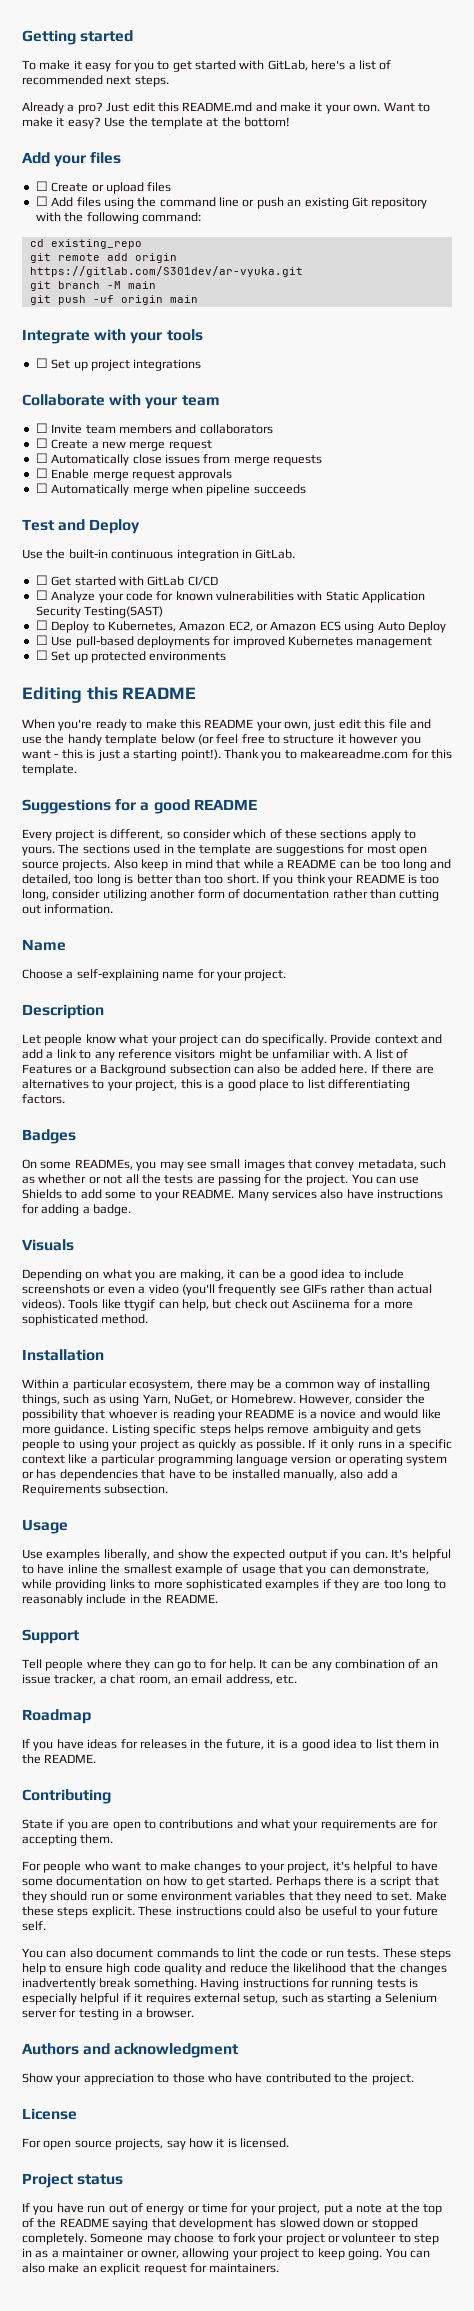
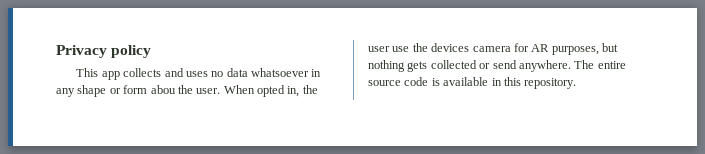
[22,30,134,45] [22,60,392,72] [22,75,169,87] [22,102,430,114] [22,117,290,129] [22,152,122,167] [35,181,172,194] [35,196,428,209] [35,212,201,224] [29,239,142,249] [29,253,177,263] [29,266,303,277] [29,281,156,291] [29,295,198,305] [22,329,203,344] [35,358,202,371] [22,394,220,409] [35,423,273,434] [35,438,212,451] [35,453,322,466] [35,468,233,481] [35,483,306,496] [22,519,141,534] [22,549,296,561] [35,575,218,586] [35,590,426,603] [35,606,164,618] [35,620,446,633] [35,635,433,648] [35,650,227,663] [22,686,197,703] [22,719,431,731] [22,734,421,746] [22,749,452,761] [22,764,77,776] [22,799,257,814] [22,829,417,841] [22,844,428,856] [22,859,452,871] [22,874,440,886] [22,889,440,901] [22,904,114,914] [22,939,66,951] [22,969,287,981] [22,1004,104,1019] [22,1034,443,1046] [22,1049,408,1061] [22,1064,434,1076] [22,1079,411,1091] [22,1094,65,1104] [22,1129,76,1144] [22,1159,447,1171] [22,1174,420,1186] [22,1189,444,1201] [22,1204,132,1216] [22,1239,74,1251] [22,1269,404,1281] [22,1284,433,1296] [22,1299,413,1311] [22,1314,149,1326] [22,1349,104,1361] [22,1379,431,1391] [22,1394,425,1406] [22,1409,441,1421] [22,1424,422,1436] [22,1439,452,1451] [22,1454,448,1466] [22,1469,399,1481] [22,1484,169,1496] [22,1519,68,1534] [22,1549,451,1561] [22,1564,430,1576] [22,1579,446,1591] [22,1594,218,1606] [22,1629,79,1644] [22,1659,438,1671] [22,1674,297,1685] [22,1709,91,1724] [22,1739,440,1751] [22,1754,97,1764] [22,1789,111,1804] [22,1819,438,1831] [22,1834,114,1846] [22,1861,438,1873] [22,1876,439,1888] [22,1891,447,1903] [22,1906,439,1918] [22,1921,46,1931] [22,1948,451,1960] [22,1963,447,1975] [22,1978,418,1990] [22,1993,438,2005] [22,2008,194,2020] [22,2043,239,2058] [22,2073,414,2085] [22,2108,77,2120] [22,2138,289,2150] [22,2173,124,2188] [22,2203,443,2215] [22,2218,418,2230] [22,2233,440,2245] [22,2248,430,2260] [22,2263,280,2275] Getting started // To make it easy for you to get started with GitLab, here's a list of recommended next steps. // Already a pro? Just edit this README.md and make it your own. Want to make it easy? Use the template at the bottom! // Add your files // ☐ Create or upload files // ☐ Add files using the command line or push an existing Git repository with the following command: // cd existing_repo // git remote add origin https://gitlab.com/S301dev/ar-vyuka.git // git branch -M main // git push -uf origin main // Integrate with your tools // ☐ Set up project integrations // Collaborate with your team // ☐ Invite team members and collaborators // ☐ Create a new merge request // ☐ Automatically close issues from merge requests // ☐ Enable merge request approvals // ☐ Automatically merge when pipeline succeeds // Test and Deploy // Use the built-in continuous integration in GitLab. // ☐ Get started with GitLab CI/CD // ☐ Analyze your code for known vulnerabilities with Static Application Security Testing(SAST) // ☐ Deploy to Kubernetes, Amazon EC2, or Amazon ECS using Auto Deploy // ☐ Use pull-based deployments for improved Kubernetes management // ☐ Set up protected environments // Editing this README // When you're ready to make this README your own, just edit this file and use the handy template below (or feel free to structure it however you want - this is just a starting point!). Thank you to makeareadme.com for this template. // Suggestions for a good README // Every project is different, so consider which of these sections apply to yours. The sections used in the template are suggestions for most open source projects. Also keep in mind that while a README can be too long and detailed, too long is better than too short. If you think your README is too long, consider utilizing another form of documentation rather than cutting out information. // Name // Choose a self-explaining name for your project. // Description // Let people know what your project can do specifically. Provide context and add a link to any reference visitors might be unfamiliar with. A list of Features or a Background subsection can also be added here. If there are alternatives to your project, this is a good place to list differentiating factors. // Badges // On some READMEs, you may see small images that convey metadata, such as whether or not all the tests are passing for the project. You can use Shields to add some to your README. Many services also have instructions for adding a badge. // Visuals // Depending on what you are making, it can be a good idea to include screenshots or even a video (you'll frequently see GIFs rather than actual videos). Tools like ttygif can help, but check out Asciinema for a more sophisticated method. // Installation // Within a particular ecosystem, there may be a common way of installing things, such as using Yarn, NuGet, or Homebrew. However, consider the possibility that whoever is reading your README is a novice and would like more guidance. Listing specific steps helps remove ambiguity and gets people to using your project as quickly as possible. If it only runs in a specific context like a particular programming language version or operating system or has dependencies that have to be installed manually, also add a Requirements subsection. // Usage // Use examples liberally, and show the expected output if you can. It's helpful to have inline the smallest example of usage that you can demonstrate, while providing links to more sophisticated examples if they are too long to reasonably include in the README. // Support // Tell people where they can go to for help. It can be any combination of an issue tracker, a chat room, an email address, etc. // Roadmap // If you have ideas for releases in the future, it is a good idea to list them in the README. // Contributing // State if you are open to contributions and what your requirements are for accepting them. // For people who want to make changes to your project, it's helpful to have some documentation on how to get started. Perhaps there is a script that they should run or some environment variables that they need to set. Make these steps explicit. These instructions could also be useful to your future self. // You can also document commands to lint the code or run tests. These steps help to ensure high code quality and reduce the likelihood that the changes inadvertently break something. Having instructions for running tests is especially helpful if it requires external setup, such as starting a Selenium server for testing in a browser. // Authors and acknowledgment // Show your appreciation to those who have contributed to the project. // License // For open source projects, say how it is licensed. // Project status // If you have run out of energy or time for your project, put a note at the top of the README saying that development has slowed down or stopped completely. Someone may choose to fork your project or volunteer to step in as a maintainer or owner, allowing your project to keep going. You can also make an explicit request for maintainers. -> [56,45,152,58] [76,68,322,80] [56,85,318,97] [368,43,618,55] [368,60,626,72] [368,77,577,89] Privacy policy // This app collects and uses no data whatsoever in any shape or form abou the user. When opted in, the user use the devices camera for AR purposes, but nothing gets collected or send anywhere. The entire source code is available in this repository.

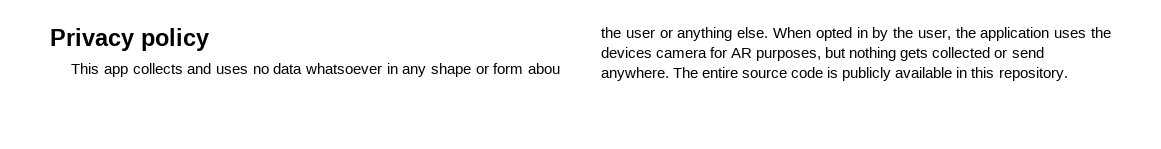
[196,85,318,97] [368,46,410,52] user. When opted in, the user use -> [625,27,1087,41] user or anything else. When opted in by the user, the application uses
(440, 82) none -> [842,67,892,81] publicly

